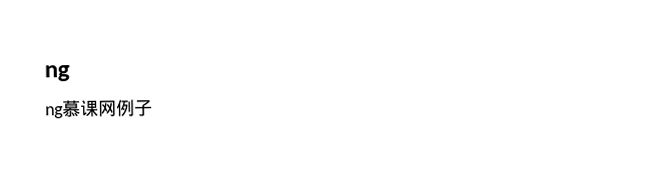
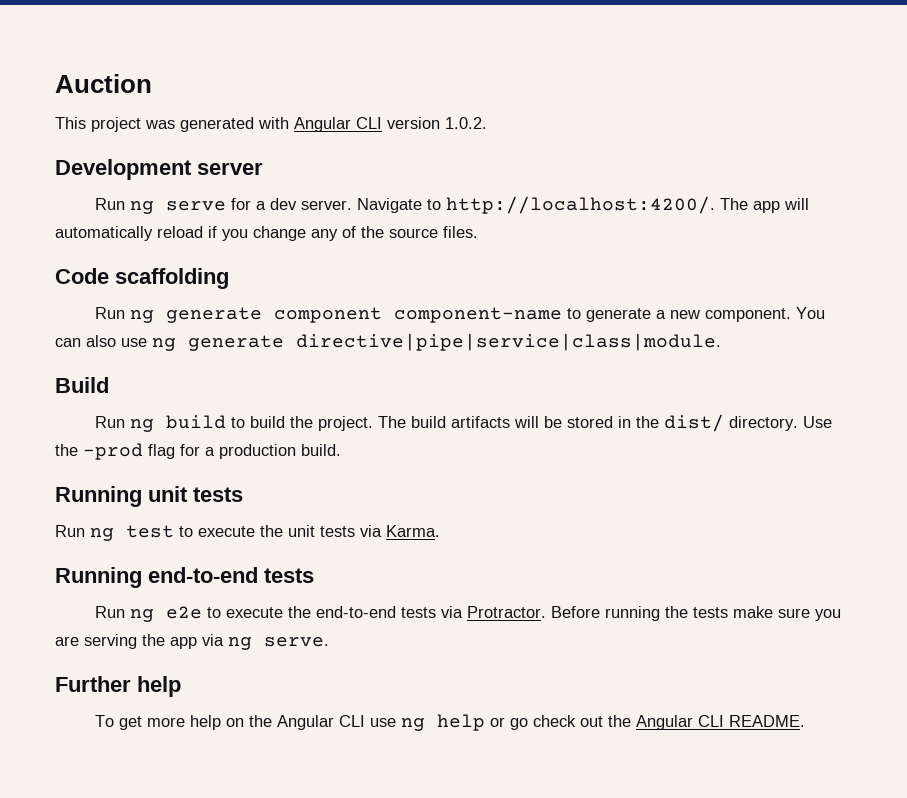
[44,65,70,82] [45,99,153,119] ng // ng慕课网例子 -> [55,74,152,93] [55,117,487,132] [55,159,263,180] [95,196,810,214] [55,226,478,241] [55,268,229,289] [95,307,826,323] [55,333,721,351] [55,377,109,393] [95,414,833,432] [55,443,341,460] [55,486,243,507] [55,525,440,541] [55,567,314,588] [95,606,842,622] [55,634,329,650] [55,676,181,697] [95,714,806,731] Auction // This project was generated with Angular CLI version 1.0.2. // Development server // Run ng serve for a dev server. Navigate to http://localhost:4200/. The app will automatically reload if you change any of the source files. // Code scaffolding // Run ng generate component component-name to generate a new component. You can also use ng generate directive|pipe|service|class|module. // Build // Run ng build to build the project. The build artifacts will be stored in the dist/ directory. Use the -prod flag for a production build. // Running unit tests // Run ng test to execute the unit tests via Karma. // Running end-to-end tests // Run ng e2e to execute the end-to-end tests via Protractor. Before running the tests make sure you are serving the app via ng serve. // Further help // To get more help on the Angular CLI use ng help or go check out the Angular CLI README.

